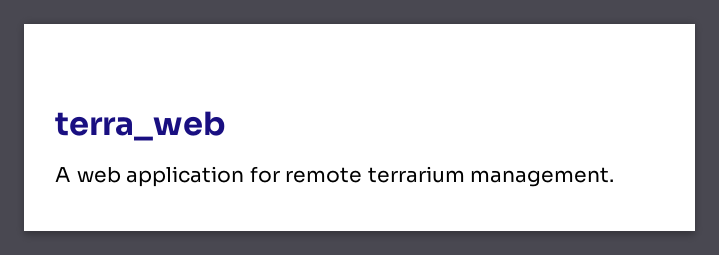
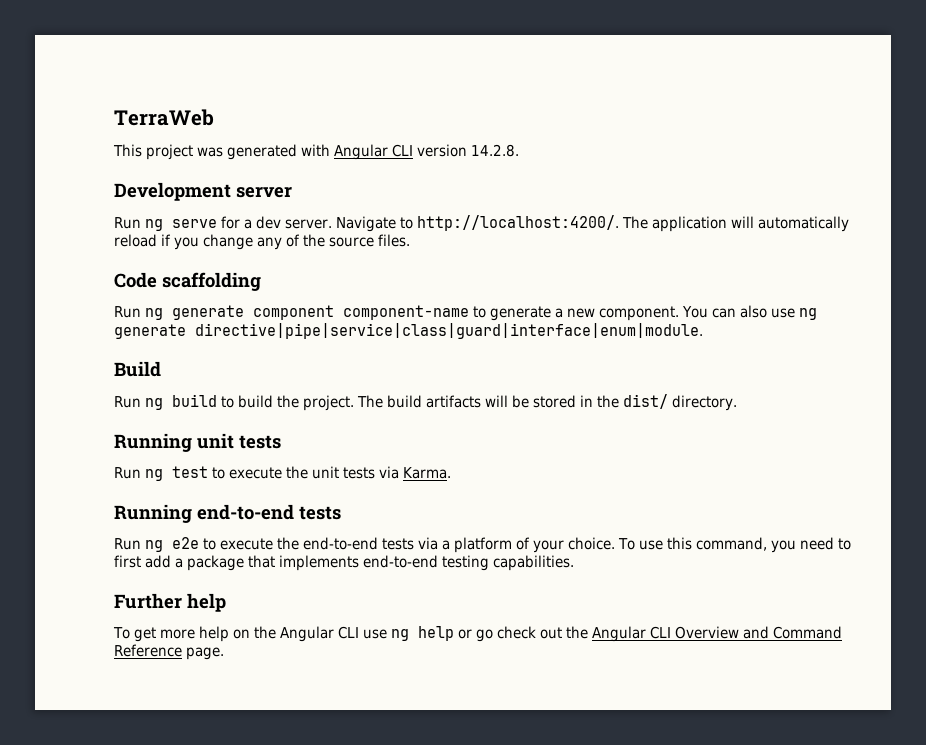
[55,111,226,141] [55,166,615,187] terra_web // A web application for remote terrarium management. -> [114,109,214,126] [113,144,519,160] [114,182,292,201] [114,215,849,232] [114,234,410,250] [114,272,261,291] [114,305,817,321] [114,323,703,339] [114,361,161,377] [114,394,737,411] [114,433,281,452] [114,466,451,481] [114,504,341,523] [114,537,851,553] [114,555,574,571] [114,593,226,612] [113,626,842,642] [114,644,224,660] TerraWeb // This project was generated with Angular CLI version 14.2.8. // Development server // Run ng serve for a dev server. Navigate to http://localhost:4200/. The application will automatically reload if you change any of the source files. // Code scaffolding // Run ng generate component component-name to generate a new component. You can also use ng generate directive|pipe|service|class|guard|interface|enum|module. // Build // Run ng build to build the project. The build artifacts will be stored in the dist/ directory. // Running unit tests // Run ng test to execute the unit tests via Karma. // Running end-to-end tests // Run ng e2e to execute the end-to-end tests via a platform of your choice. To use this command, you need to first add a package that implements end-to-end testing capabilities. // Further help // To get more help on the Angular CLI use ng help or go check out the Angular CLI Overview and Command Reference page.

